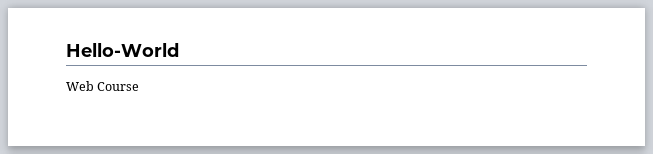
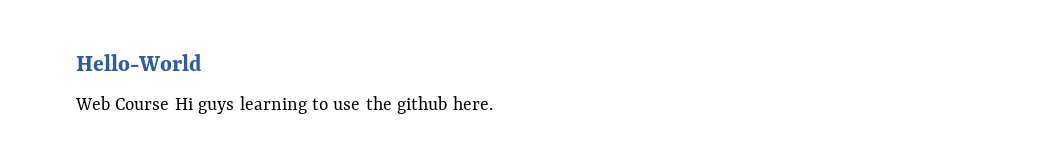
(140, 86) none -> [174,96,493,114] Hi guys learning to use the github here.

